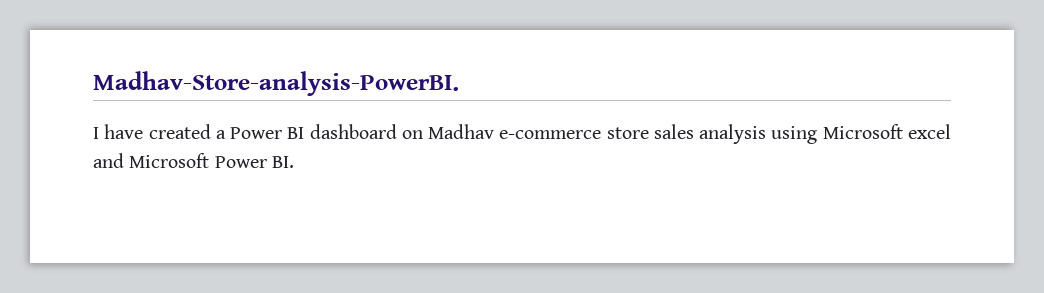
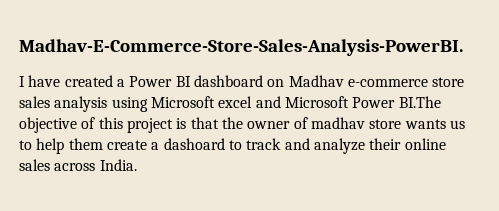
[93,71,459,96] Madhav-Store-analysis-PowerBI. -> [19,39,463,56] Madhav-E-Commerce-Store-Sales-Analysis-PowerBI.
[271,156,294,168] BI. -> [398,96,441,108] [19,117,465,133] [19,138,446,154] [19,159,137,171] BI.The objective of this project is that the owner of madhav store wants us to help them create a dashoard to track and analyze their online sales across India.

